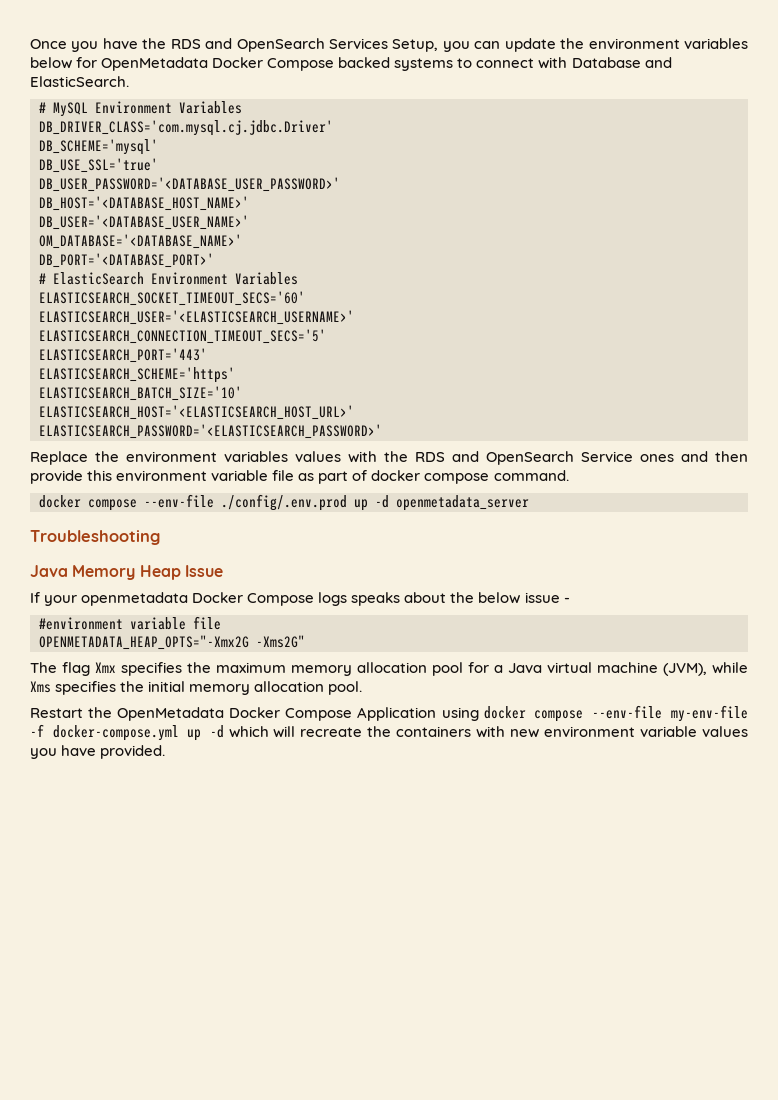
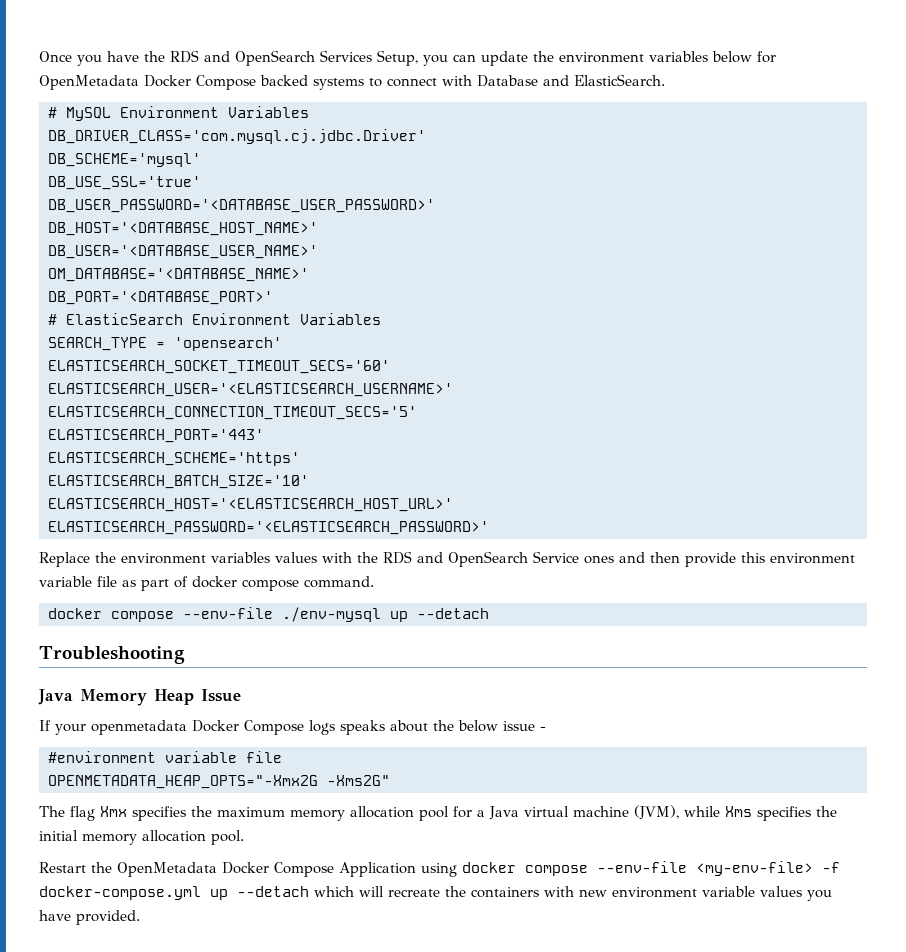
(298, 278) none -> [48,337,282,351] // SEARCH_TYPE = 'opensearch'
[221,494,529,511] ./config/.env.prod up -d openmetadata_server -> [282,607,489,622] ./env-mysql up --detach
[671,705,748,722] my-env-file -> [696,861,813,876] <my-env-file>
[209,725,224,738] -d -> [237,886,309,897] --detach

